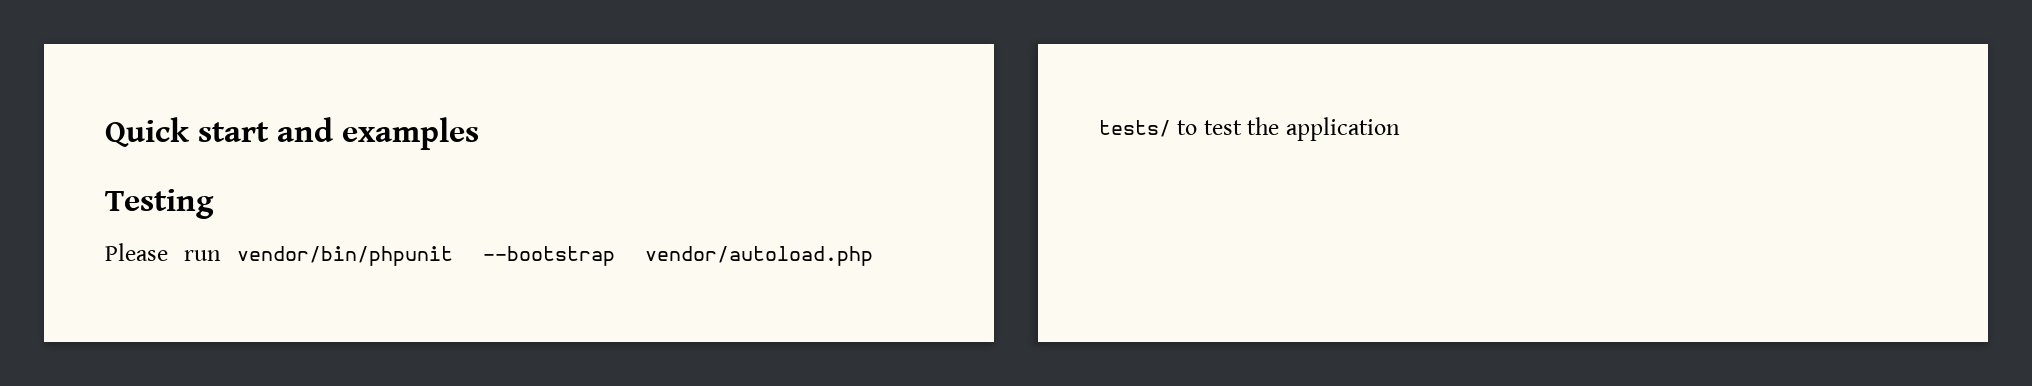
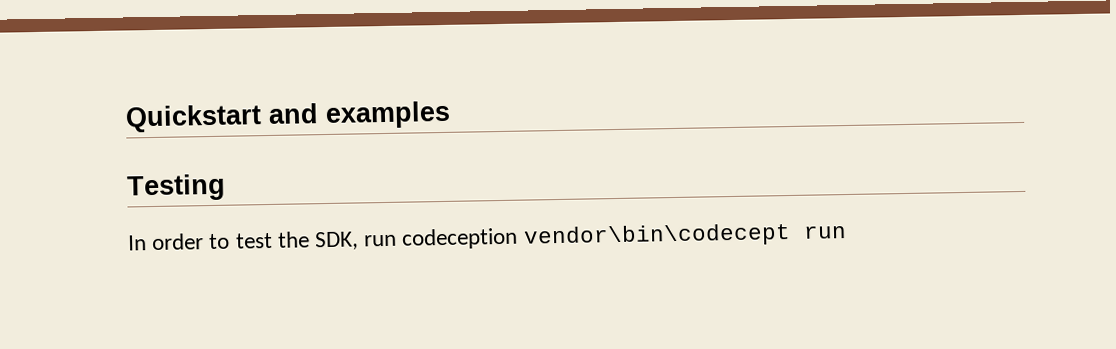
[105,117,269,147] Quick start -> [125,104,262,133] Quickstart
[105,243,873,266] [1099,117,1400,141] Please run vendor/bin/phpunit --bootstrap vendor/autoload.php tests/ to test the application -> [127,223,847,251] In order to test the SDK, run codeception vendor\bin\codecept run

